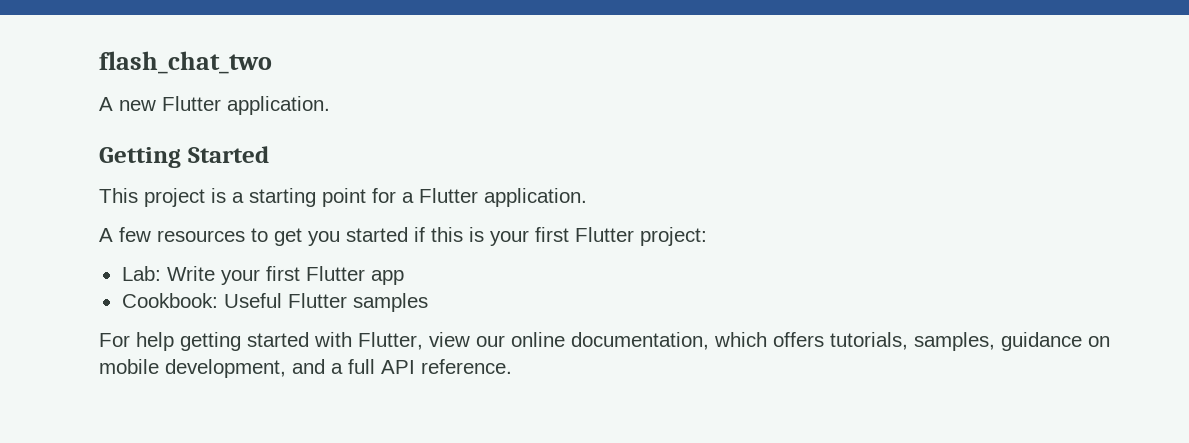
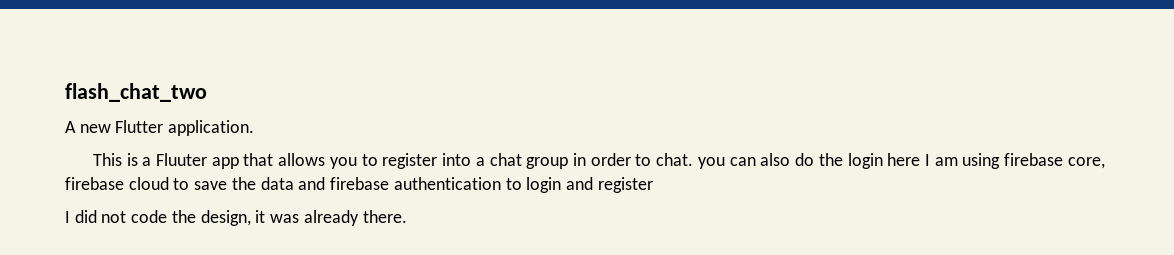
[99,146,269,168] // Getting Started -> (255, 128) none
[144,188,205,207] project -> (122, 159) none
[249,188,587,207] [99,227,707,246] [121,266,404,285] [121,293,428,312] [99,332,1110,351] [99,359,512,378] starting point for a Flutter application. // A few resources to get you started if this is your first Flutter project: // Lab: Write your first Flutter app // Cookbook: Useful Flutter samples // For help getting started with Flutter, view our online documentation, which offers tutorials, samples, guidance on mobile development, and a full API reference. -> [155,153,1105,169] [65,177,653,193] [65,210,407,226] Fluuter app that allows you to register into a chat group in order to chat. you can also do the login here I am using firebase core, firebase cloud to save the data and firebase authentication to login and register // I did not code the design, it was already there.

